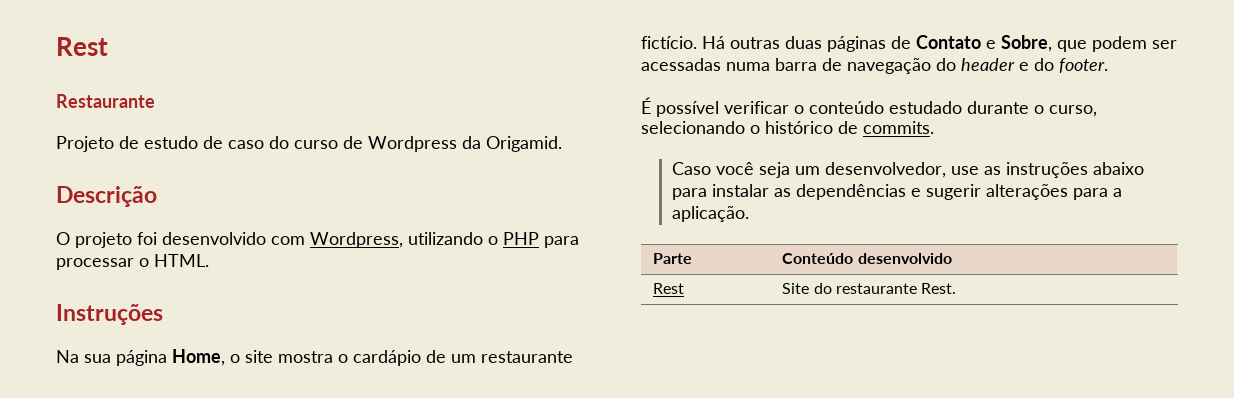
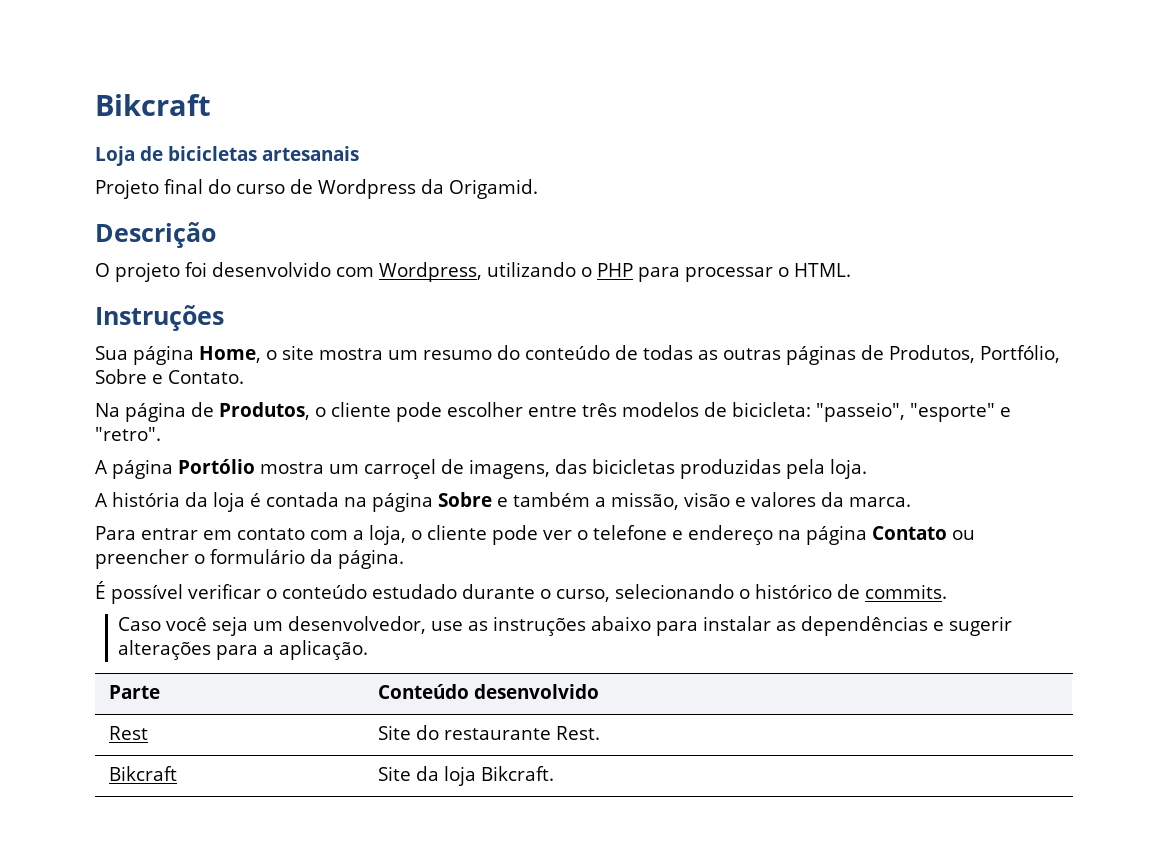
[56,37,108,56] [56,94,155,108] [56,136,264,152] Rest // Restaurante // Projeto de estudo de caso -> [95,94,211,116] [95,146,359,166] [95,179,203,199] Bikcraft // Loja de bicicletas artesanais // Projeto final
[56,350,111,363] Na sua -> [95,346,128,360] Sua
[338,350,573,366] [641,35,1177,52] [641,58,1108,74] o cardápio de um restaurante fictício. Há outras duas páginas de Contato e Sobre, que podem ser acessadas numa barra de navegação do header e do footer. -> [388,345,1060,365] [95,369,244,384] [95,402,1011,422] [95,427,161,441] [95,459,867,479] [95,492,911,512] [95,525,975,545] [95,549,404,569] um resumo do conteúdo de todas as outras páginas de Produtos, Portfólio, Sobre e Contato. // Na página de Produtos, o cliente pode escolher entre três modelos de bicicleta: "passeio", "esporte" e "retro". // A página Portólio mostra um carroçel de imagens, das bicicletas produzidas pela loja. // A história da loja é contada na página Sobre e também a missão, visão e valores da marca. // Para entrar em contato com a loja, o cliente pode ver o telefone e endereço na página Contato ou preencher o formulário da página.
(957, 288) none -> [109,766,178,781] [378,766,555,786] // Bikcraft | Site da loja Bikcraft.

